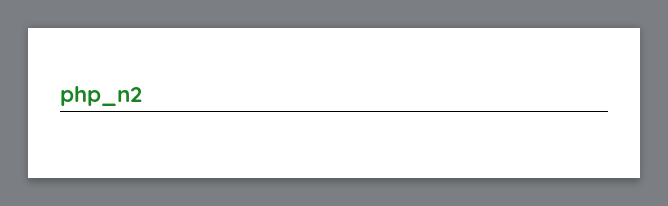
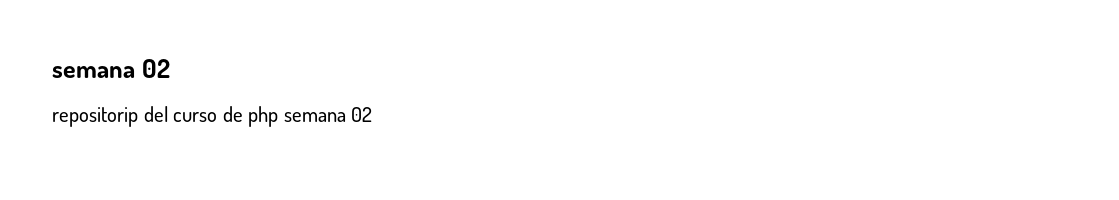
[60,86,142,106] php_n2 -> [52,59,171,78] [52,106,373,127] semana 02 // repositorip del curso de php semana 02

